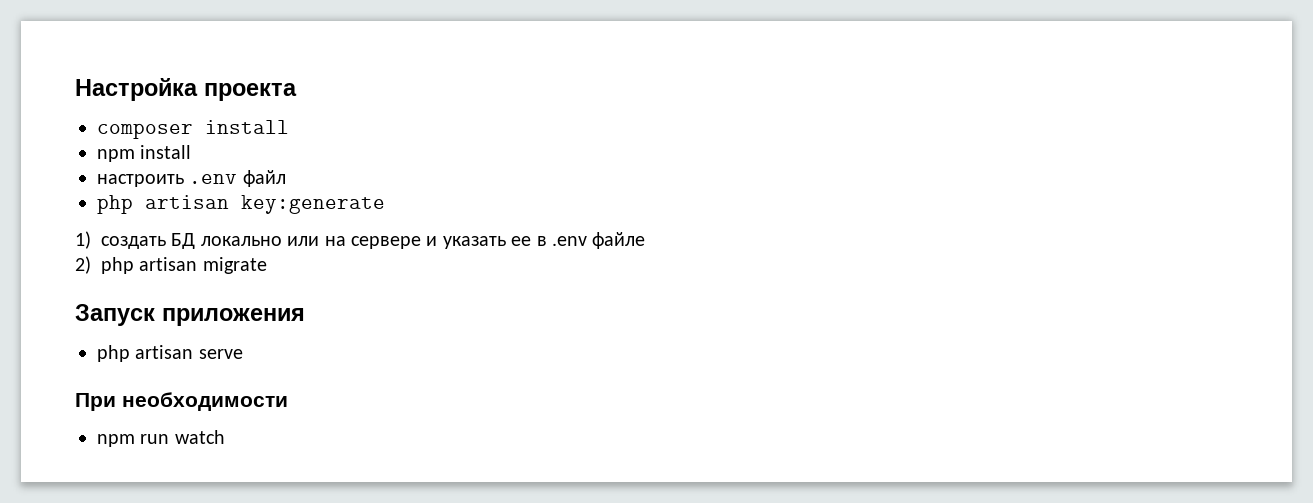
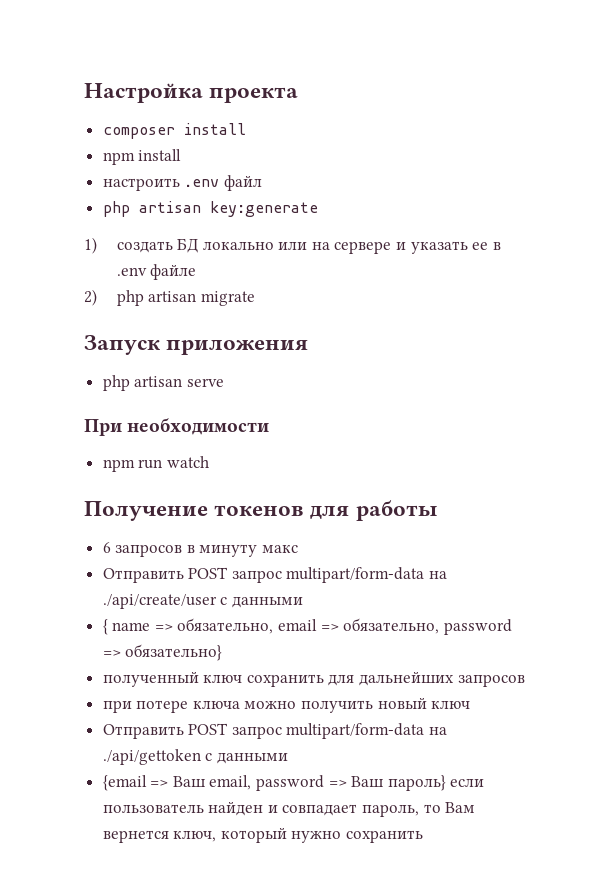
(225, 437) none -> [84,500,437,521] [102,542,299,557] [102,567,448,583] [102,594,303,609] [102,618,512,635] [102,644,223,661] [102,671,525,687] [102,697,471,713] [102,723,448,739] [102,749,288,765] [102,775,485,791] [102,801,476,817] [102,827,424,843] // Получение токенов для работы // 6 запросов в минуту макс // Отправить POST запрос multipart/form-data на ./api/create/user c данными // { name => обязательно, email => обязательно, password => обязательно} // полученный ключ сохранить для дальнейших запросов // при потере ключа можно получить новый ключ // Отправить POST запрос multipart/form-data на ./api/gettoken с данными // {email => Ваш email, password => Ваш пароль} если пользователь найден и совпадает пароль, то Вам вернется ключ, который нужно сохранить

